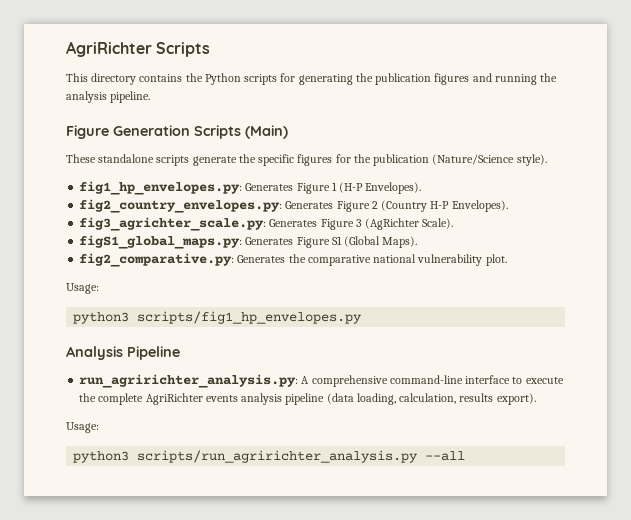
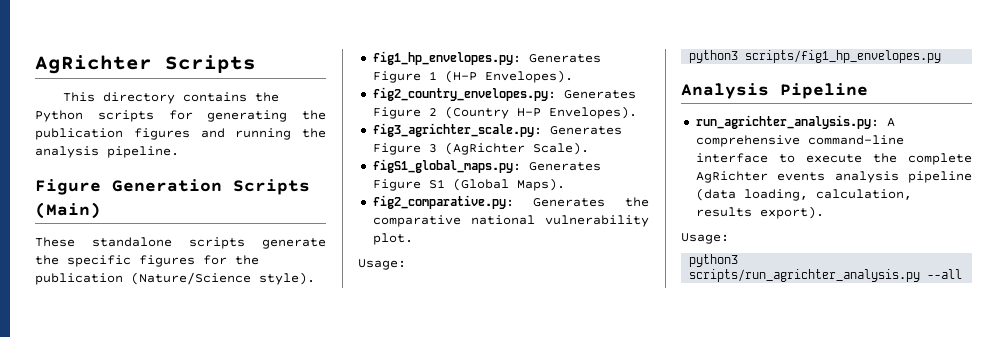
[66,41,152,57] AgriRichter -> [35,55,152,74] AgRichter
[79,374,299,388] run_agririchter_analysis.py: -> [695,115,879,129] run_agrichter_analysis.py:
[145,393,203,405] AgriRichter -> [695,171,768,183] AgRichter
[137,450,419,463] scripts/run_agririchter_analysis.py -> [689,269,921,282] scripts/run_agrichter_analysis.py

